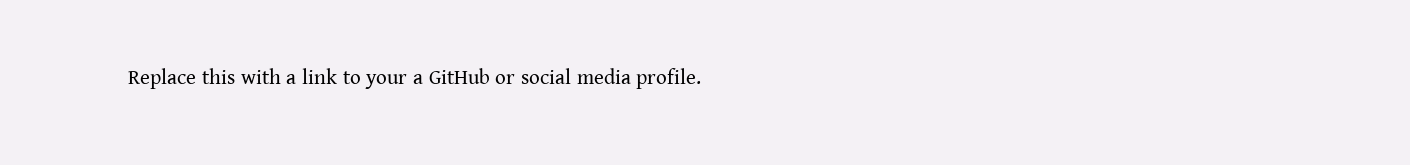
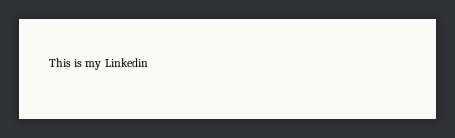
[128,68,702,89] Replace this with a link to your a GitHub or social media profile. -> [49,58,148,70] This is my Linkedin

